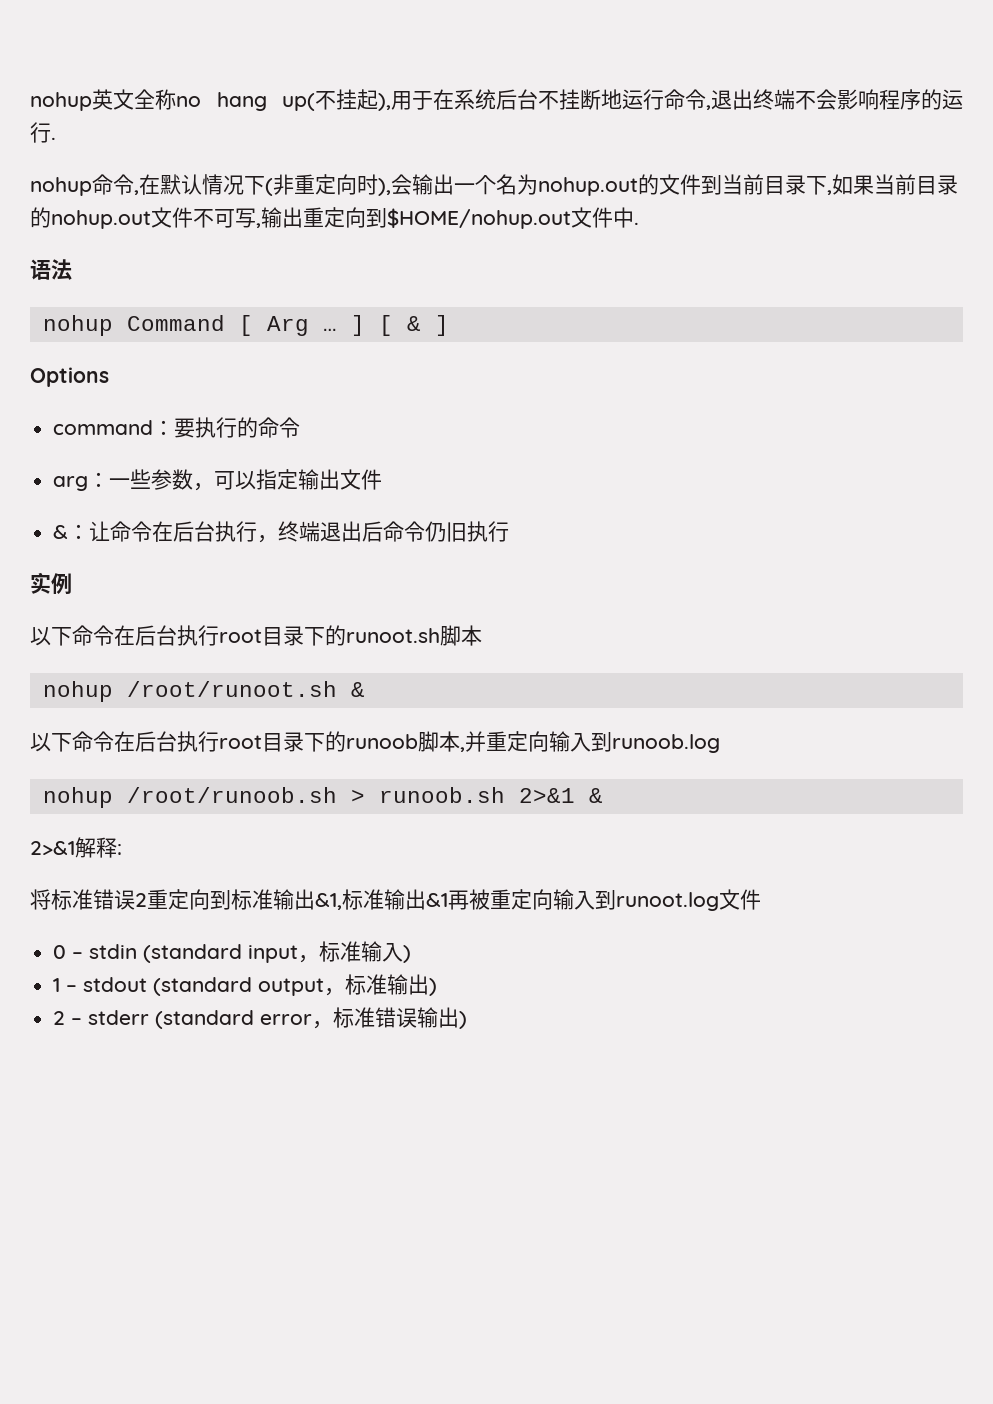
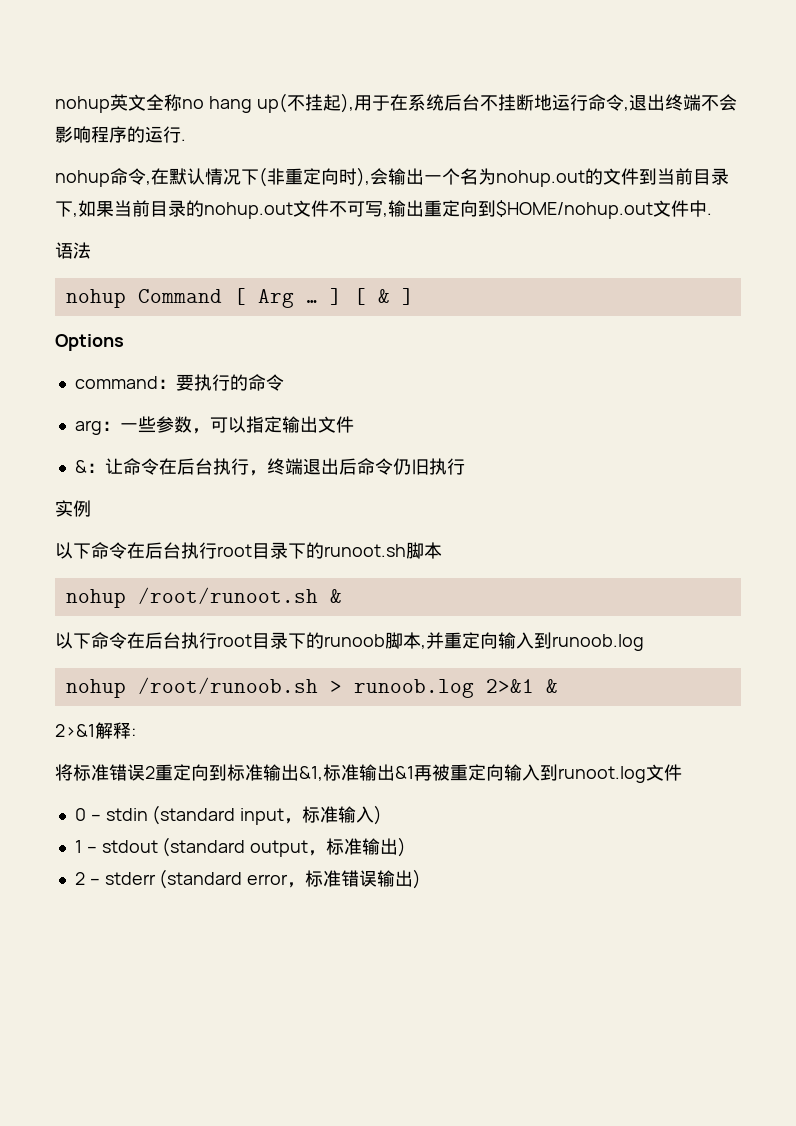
[378,787,505,803] runoob.sh -> [353,679,474,698] runoob.log

